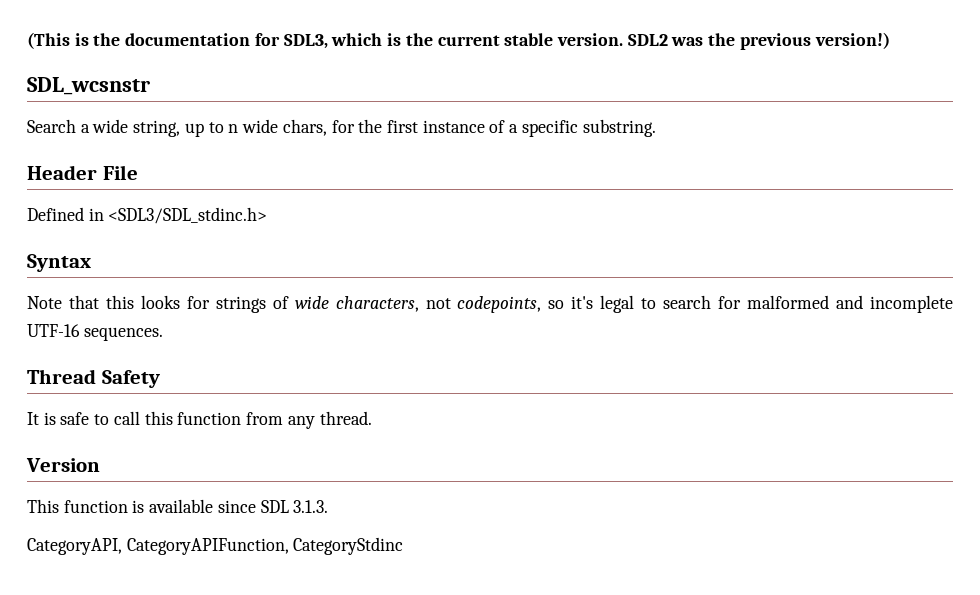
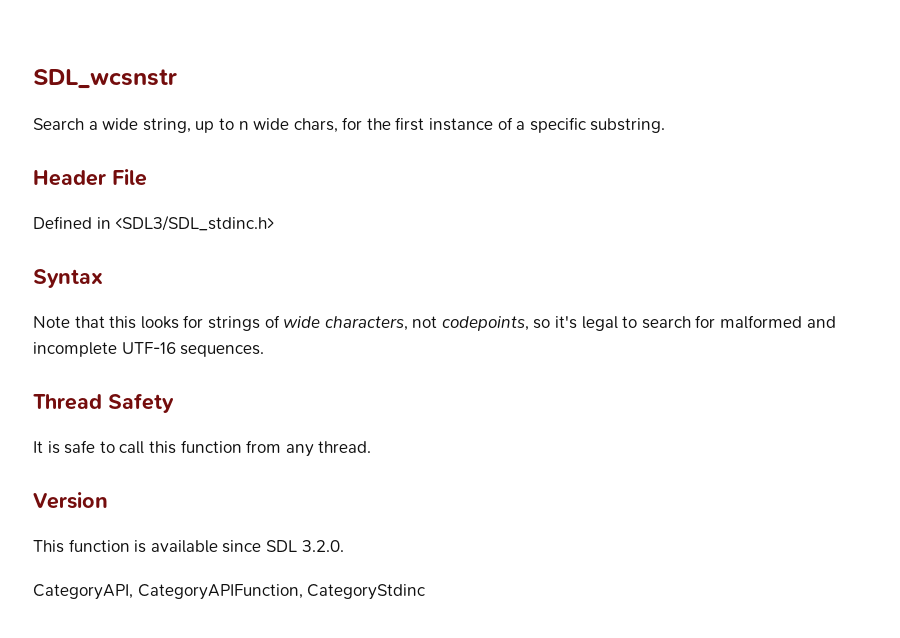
[27,32,890,50] (This is the documentation for SDL3, which is the current stable version. SDL2 was the previous version!) // -> (33, 79) none
[293,500,329,513] 3.1.3. -> [301,540,344,552] 3.2.0.

